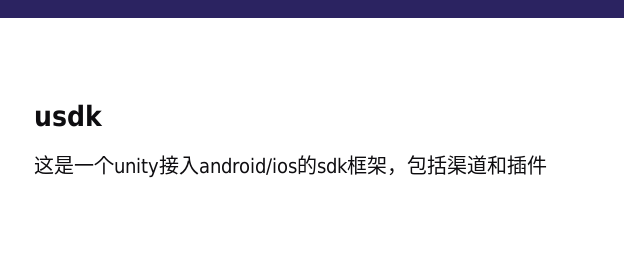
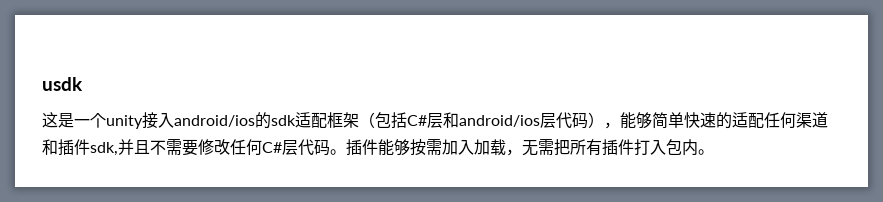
[347,155,547,176] 框架，包括渠道和插件 -> [295,112,828,129] [42,139,714,156] 适配框架（包括C#层和android/ios层代码），能够简单快速的适配任何渠道和插件sdk,并且不需要修改任何C#层代码。插件能够按需加入加载，无需把所有插件打入包内。

